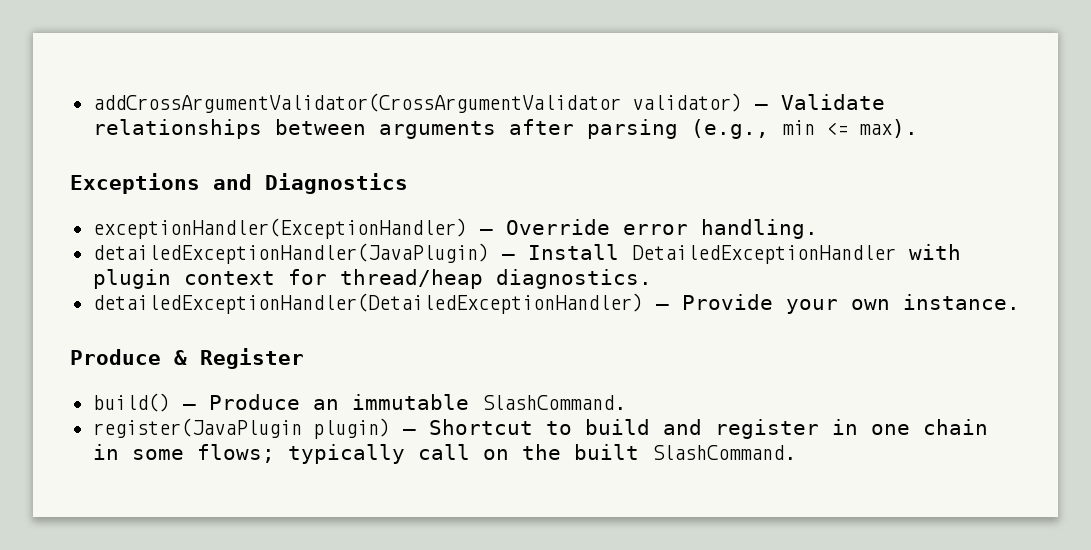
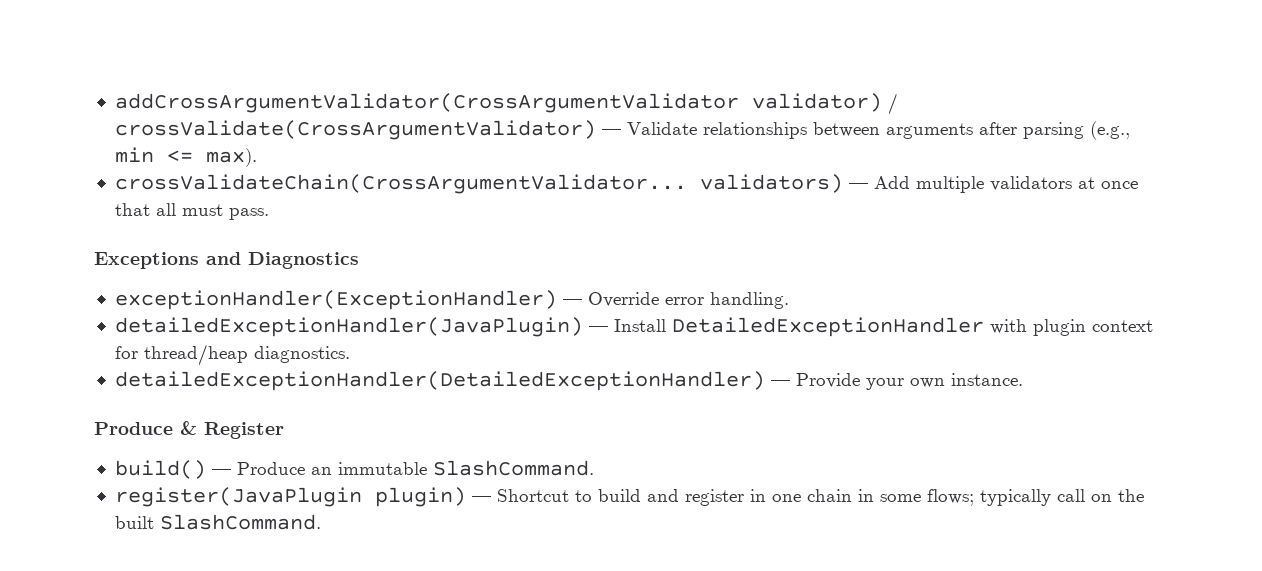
(742, 102) none -> [887,93,898,115] [114,120,596,140] / crossValidate(CrossArgumentValidator)
(918, 128) none -> [114,174,1138,194] [114,203,269,220] // crossValidateChain(CrossArgumentValidator... validators) — Add multiple validators at once that all must pass.

